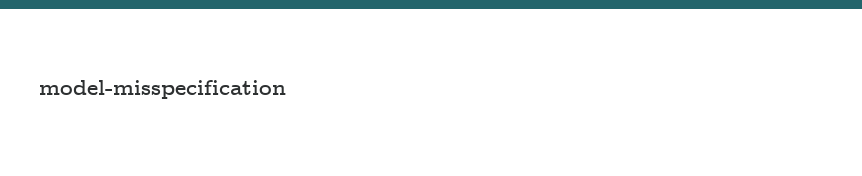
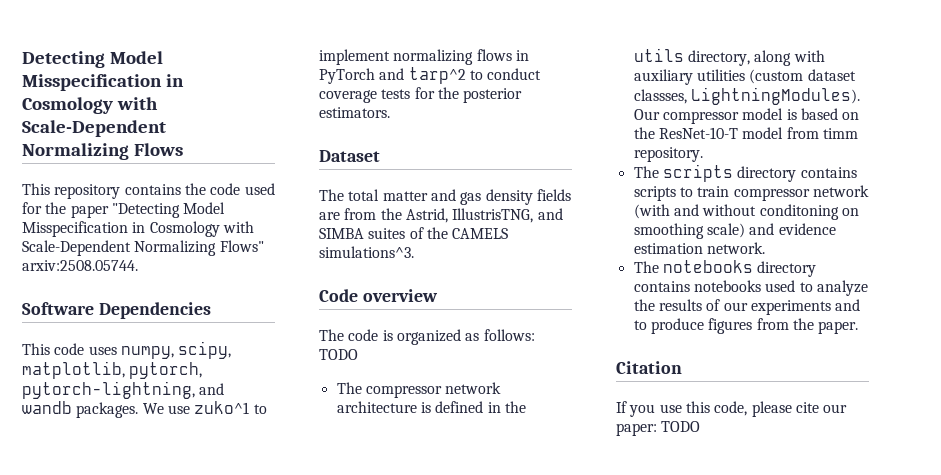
[39,80,286,99] model-misspecification -> [22,51,163,68] [22,74,184,91] [22,97,158,114] [22,120,166,137] [22,143,183,160] [22,183,275,199] [22,202,226,218] [22,221,254,237] [22,240,264,256] [22,260,138,271] [22,302,211,319] [22,341,232,359] [22,361,203,379] [22,381,225,399] [22,401,267,418] [319,49,529,65] [319,67,542,84] [319,87,523,103] [319,107,390,118] [319,150,380,162] [319,189,571,205] [319,208,563,223] [319,227,509,239] [319,246,414,258] [319,289,438,302] [319,329,535,345] [319,349,358,360] [336,382,502,398] [336,401,526,413] [633,48,825,66] [633,69,856,85] [633,87,860,105] [633,108,860,124] [633,127,858,139] [633,147,703,162] [633,164,857,182] [633,185,869,201] [633,204,859,220] [633,223,836,239] [633,242,765,254] [633,260,817,277] [633,280,868,296] [633,299,861,315] [633,318,859,334] [616,361,682,374] [616,401,848,417] [616,421,701,436] Detecting Model Misspecification in Cosmology with Scale-Dependent Normalizing Flows // This repository contains the code used for the paper "Detecting Model Misspecification in Cosmology with Scale-Dependent Normalizing Flows" arxiv:2508.05744. // Software Dependencies // This code uses numpy, scipy, matplotlib, pytorch, pytorch-lightning, and wandb packages. We use zuko^1 to implement normalizing flows in PyTorch and tarp^2 to conduct coverage tests for the posterior estimators. // Dataset // The total matter and gas density fields are from the Astrid, IllustrisTNG, and SIMBA suites of the CAMELS simulations^3. // Code overview // The code is organized as follows: TODO // The compressor network architecture is defined in the utils directory, along with auxiliary utilities (custom dataset classses, LightningModules). Our compressor model is based on the ResNet-10-T model from timm repository. // The scripts directory contains scripts to train compressor network (with and without conditoning on smoothing scale) and evidence estimation network. // The notebooks directory contains notebooks used to analyze the results of our experiments and to produce figures from the paper. // Citation // If you use this code, please cite our paper: TODO

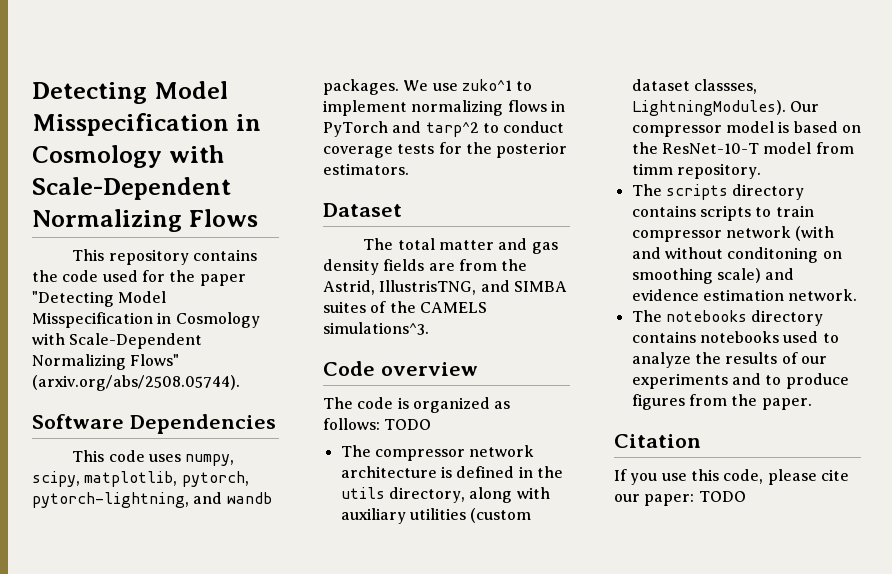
[22,260,138,271] arxiv:2508.05744. -> [32,375,240,391] (arxiv.org/abs/2508.05744).

